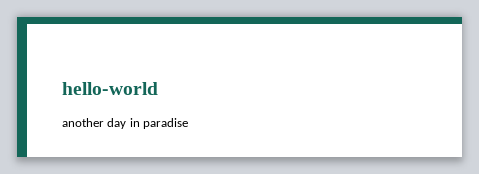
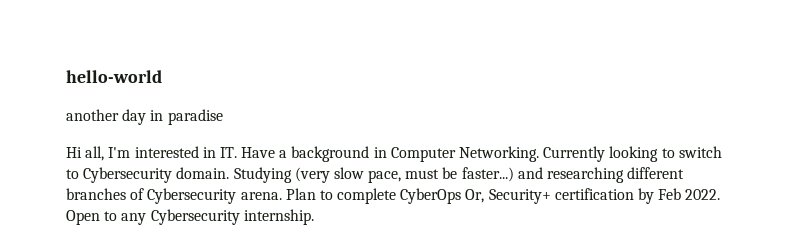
(189, 123) none -> [66,146,722,162] [66,167,685,183] [66,188,721,204] [66,209,314,225] // Hi all, I'm interested in IT. Have a background in Computer Networking. Currently looking to switch to Cybersecurity domain. Studying (very slow pace, must be faster...) and researching different branches of Cybersecurity arena. Plan to complete CyberOps Or, Security+ certification by Feb 2022. Open to any Cybersecurity internship.

